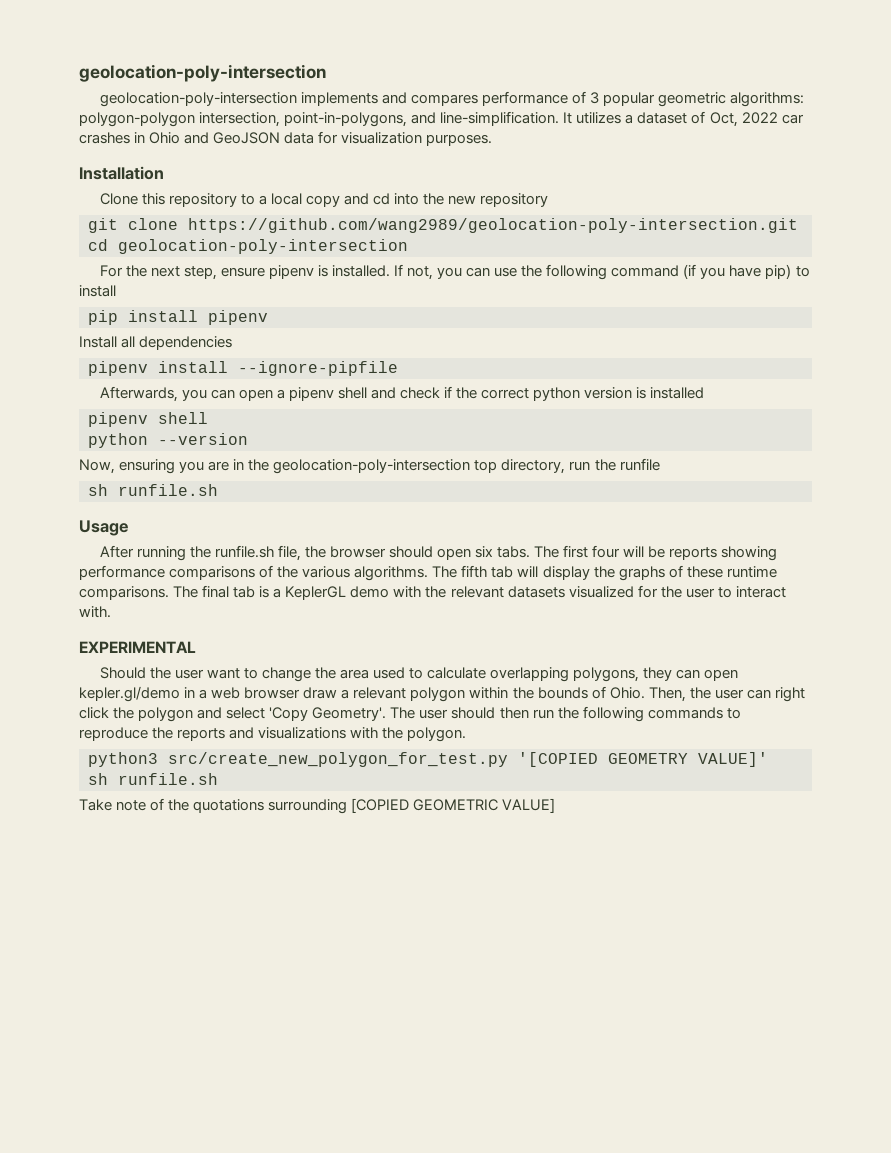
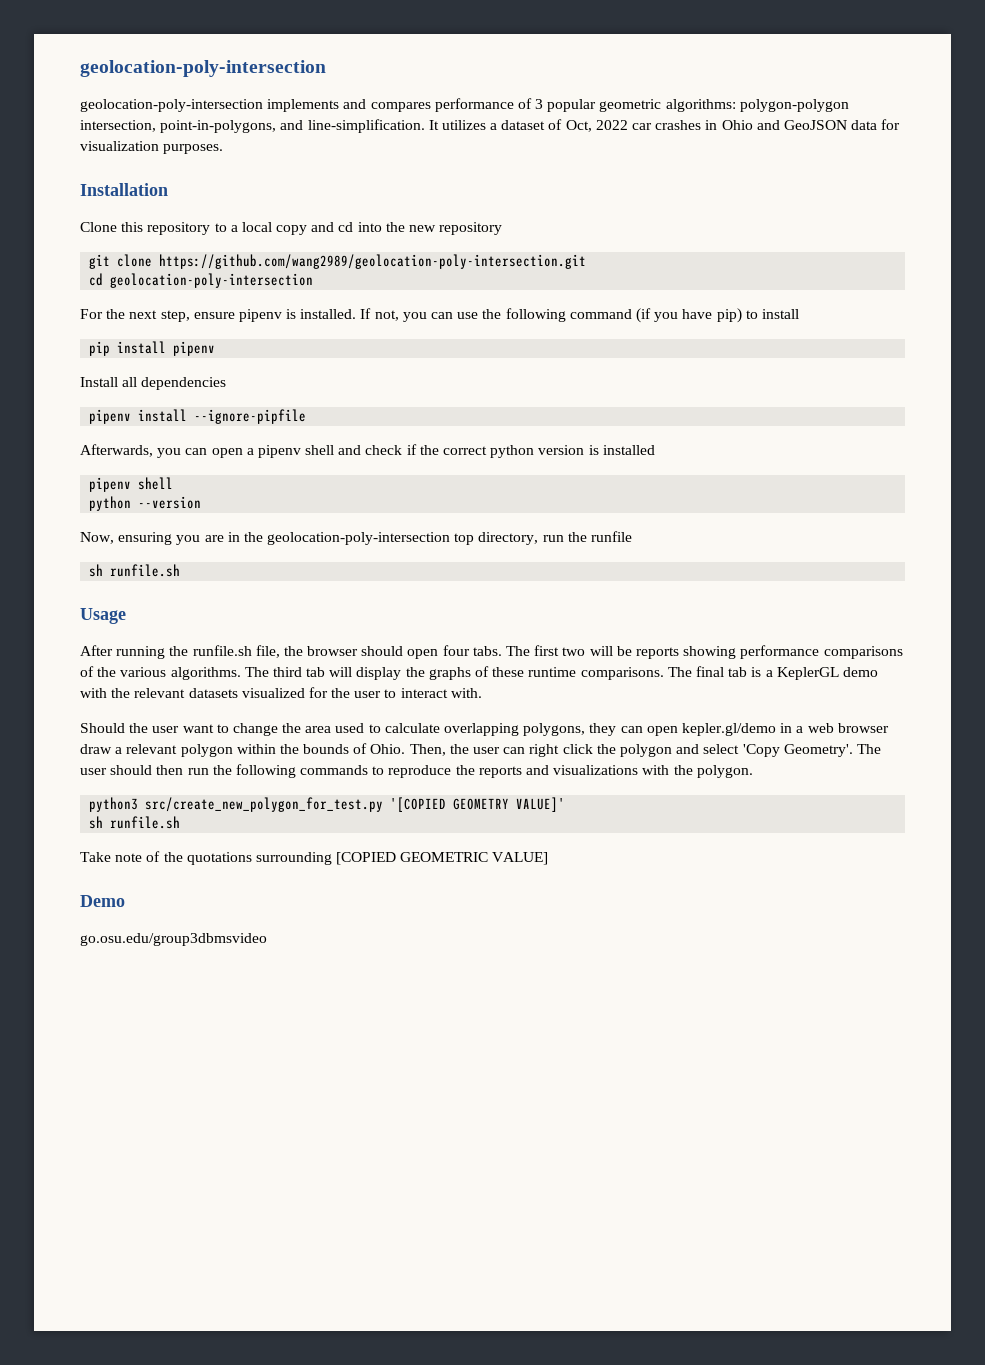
[474,546,493,558] six -> [442,645,470,656] four
[592,545,621,558] four -> [562,647,586,656] two
[461,565,488,578] fifth -> [272,667,302,677] third
[79,641,196,653] // EXPERIMENTAL -> (482, 693) none
(556, 805) none -> [80,895,125,907] [80,933,267,946] // Demo // go.osu.edu/group3dbmsvideo

